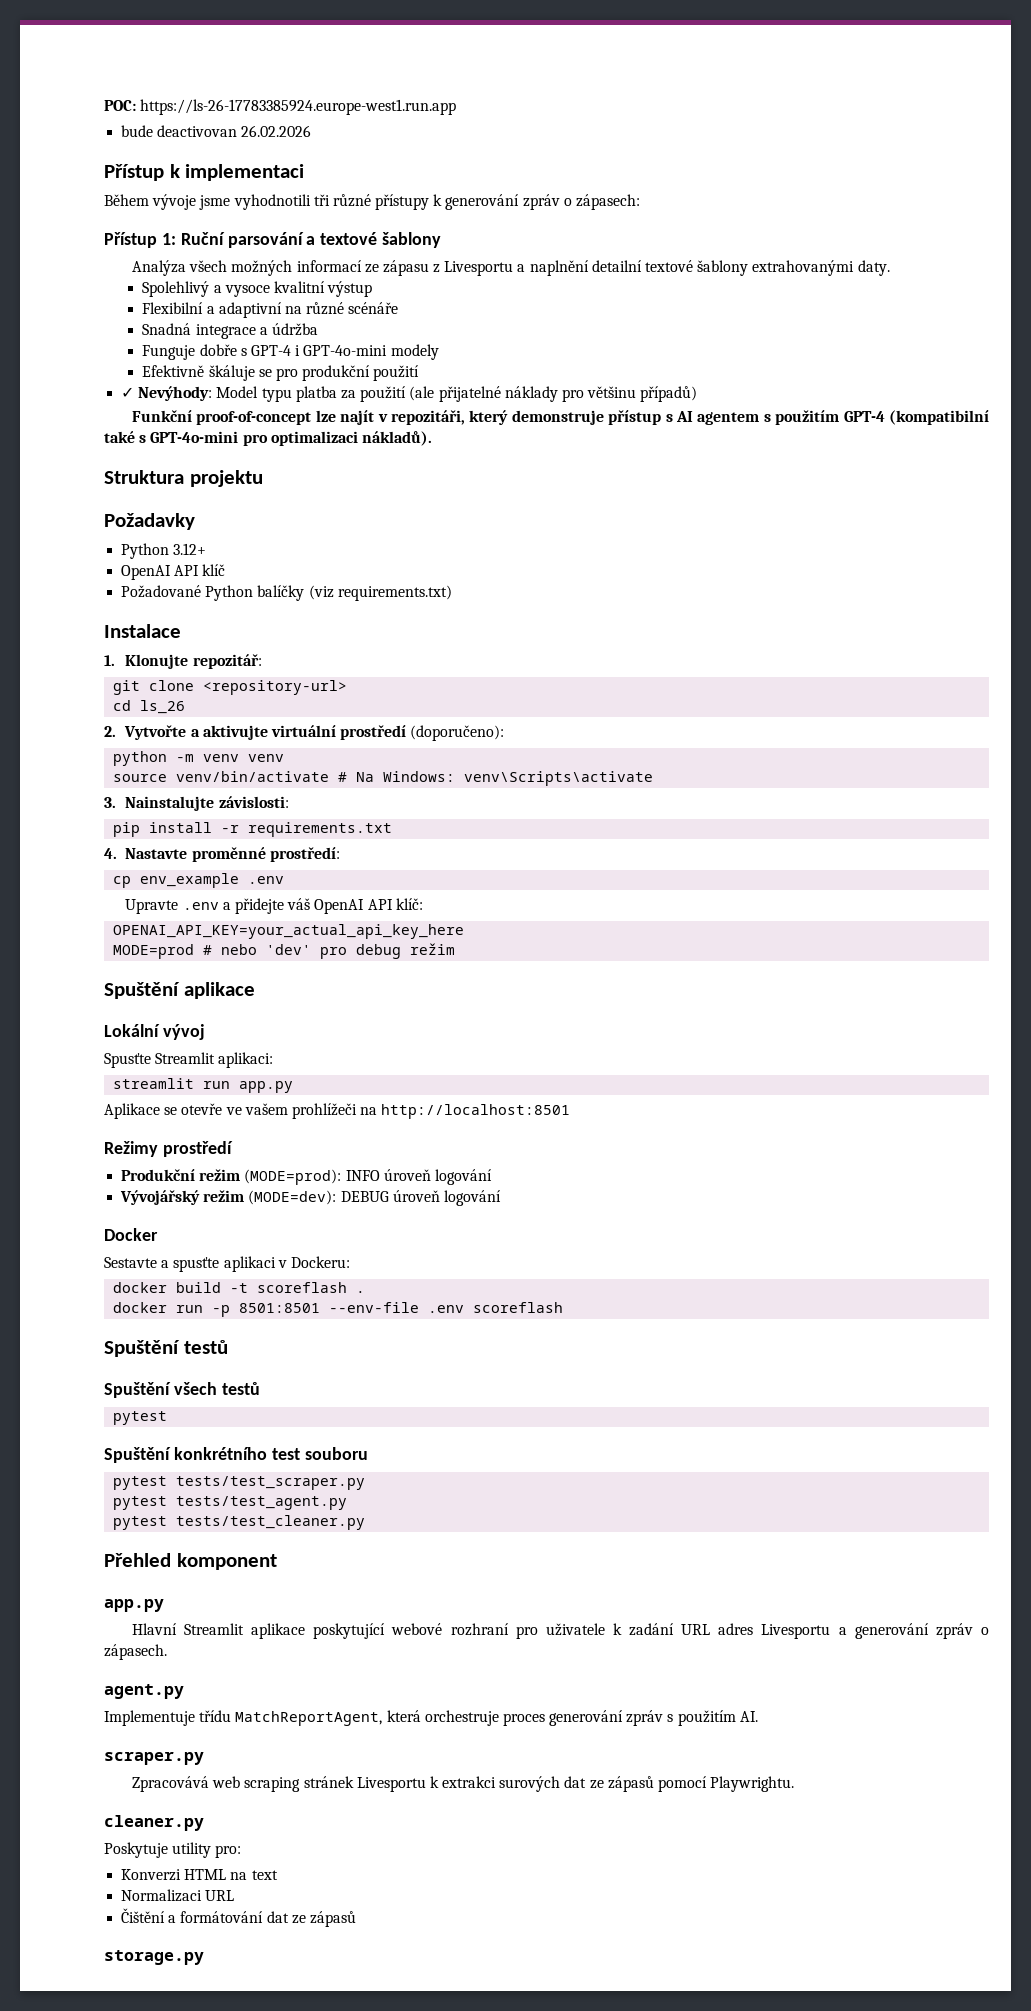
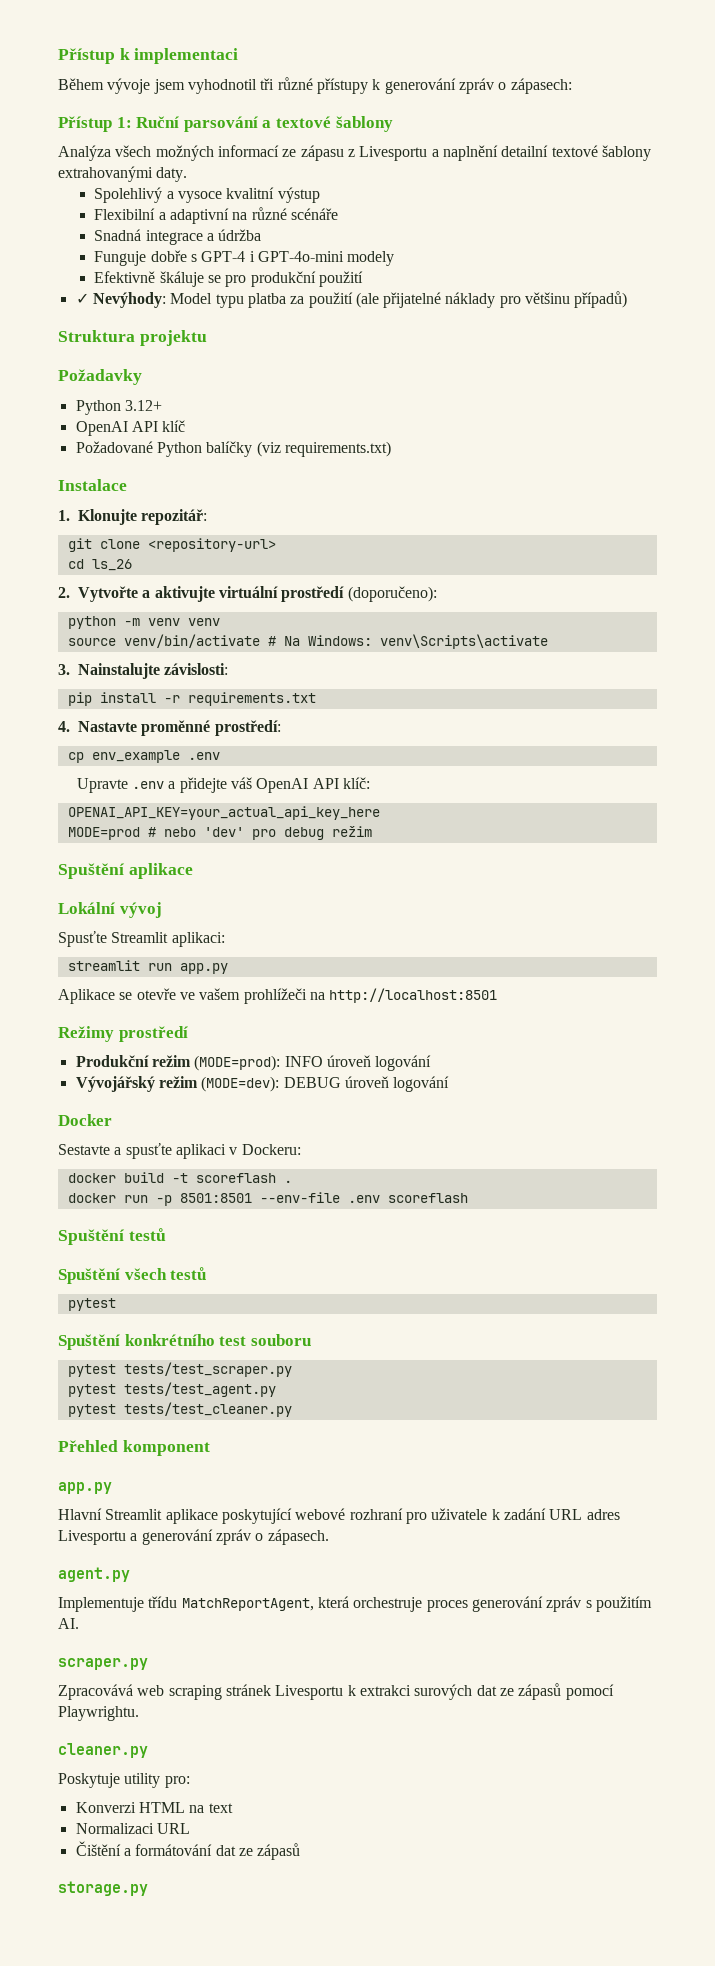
[104,99,457,115] [121,125,312,137] POC: https://ls-26-17783385924.europe-west1.run.app // bude deactivovan 26.02.2026 // -> (58, 56) none
[199,194,311,210] jsme vyhodnotili -> [153,79,257,94] jsem vyhodnotil
[131,410,989,425] [104,431,432,446] // Funkční proof-of-concept lze najít v repozitáři, který demonstruje přístup s AI agentem s použitím GPT-4 (kompatibilní také s GPT-4o-mini pro optimalizaci nákladů). -> (628, 299) none

